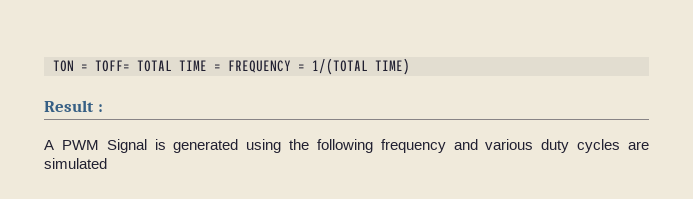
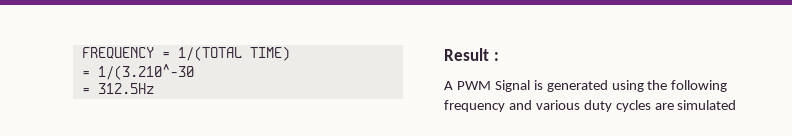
[53,60,221,72] TON = TOFF= TOTAL TIME = -> (81, 53) none
(410, 66) none -> [81,64,194,80] [81,83,154,94] // = 1/(3.210^-30 // = 312.5Hz

